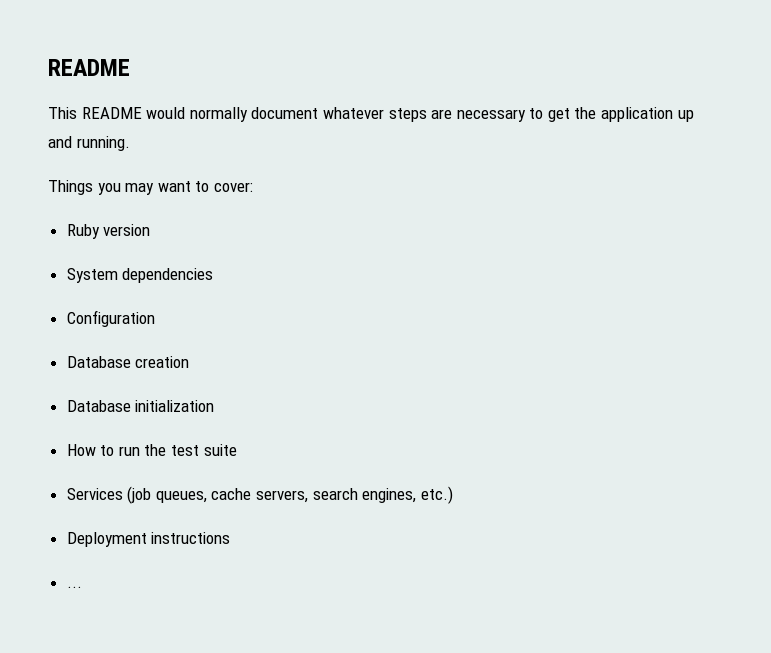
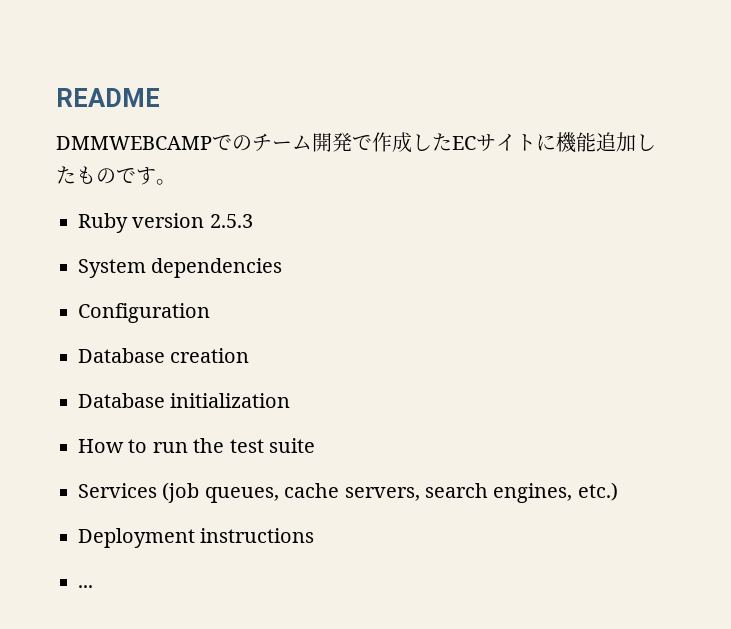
[48,107,694,122] [48,136,130,151] [48,180,253,195] This README would normally document whatever steps are necessary to get the application up and running. // Things you may want to cover: -> [56,132,656,153] [56,166,176,185] DMMWEBCAMPでのチーム開発で作成したECサイトに機能追加したものです。
(151, 230) none -> [209,214,253,228] 2.5.3

